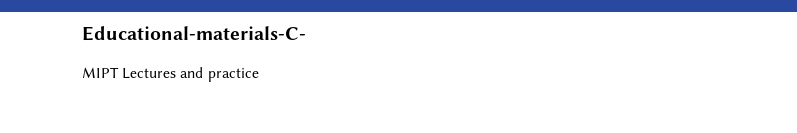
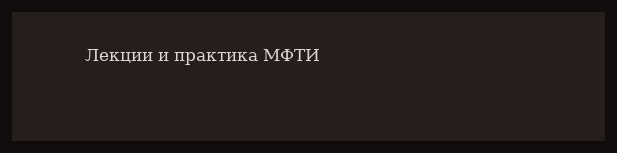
[82,26,306,41] [82,67,259,82] Educational-materials-C- // MIPT Lectures and practice -> [85,49,320,65] Лекции и практика МФТИ

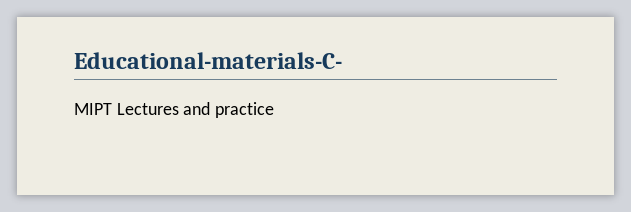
[85,49,320,65] Лекции и практика МФТИ -> [74,52,342,69] [74,102,275,118] Educational-materials-C- // MIPT Lectures and practice

